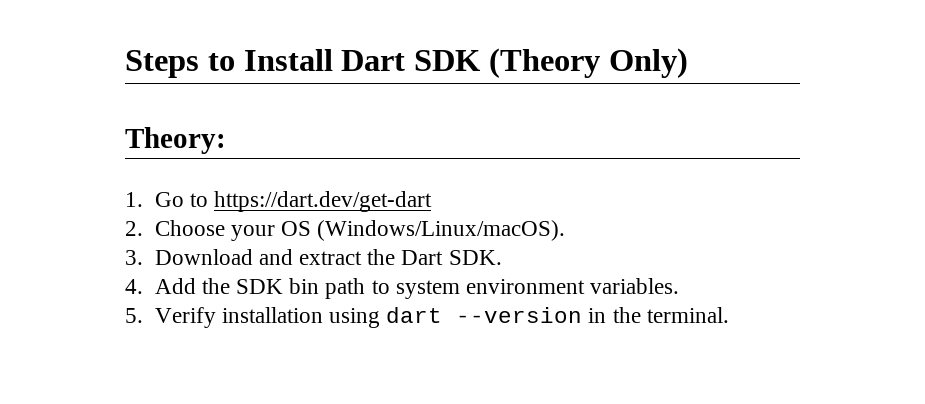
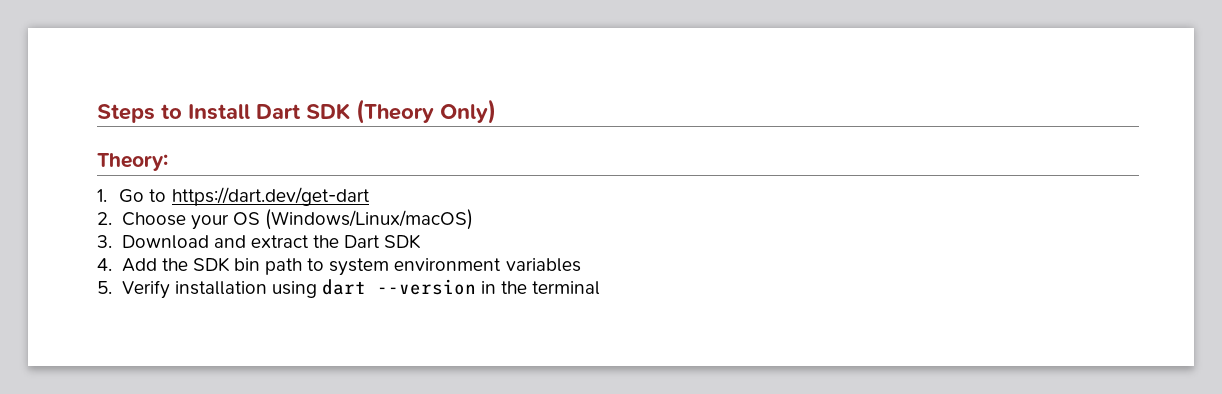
[317,220,566,241] (Windows/Linux/macOS). -> [264,209,473,230] (Windows/Linux/macOS)
[448,250,502,265] SDK. -> [384,234,422,249] SDK
[590,278,680,294] variables. -> [505,258,581,272] variables
[646,307,729,323] terminal. -> [532,281,601,295] terminal

